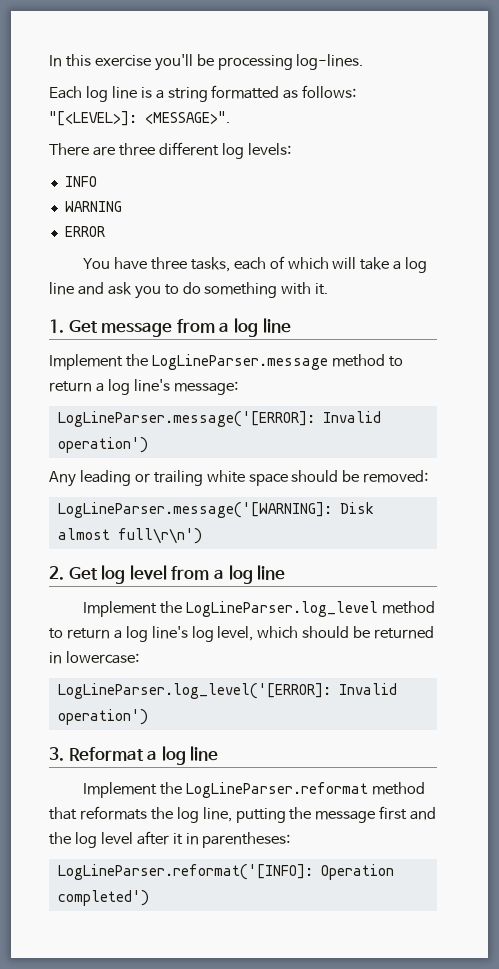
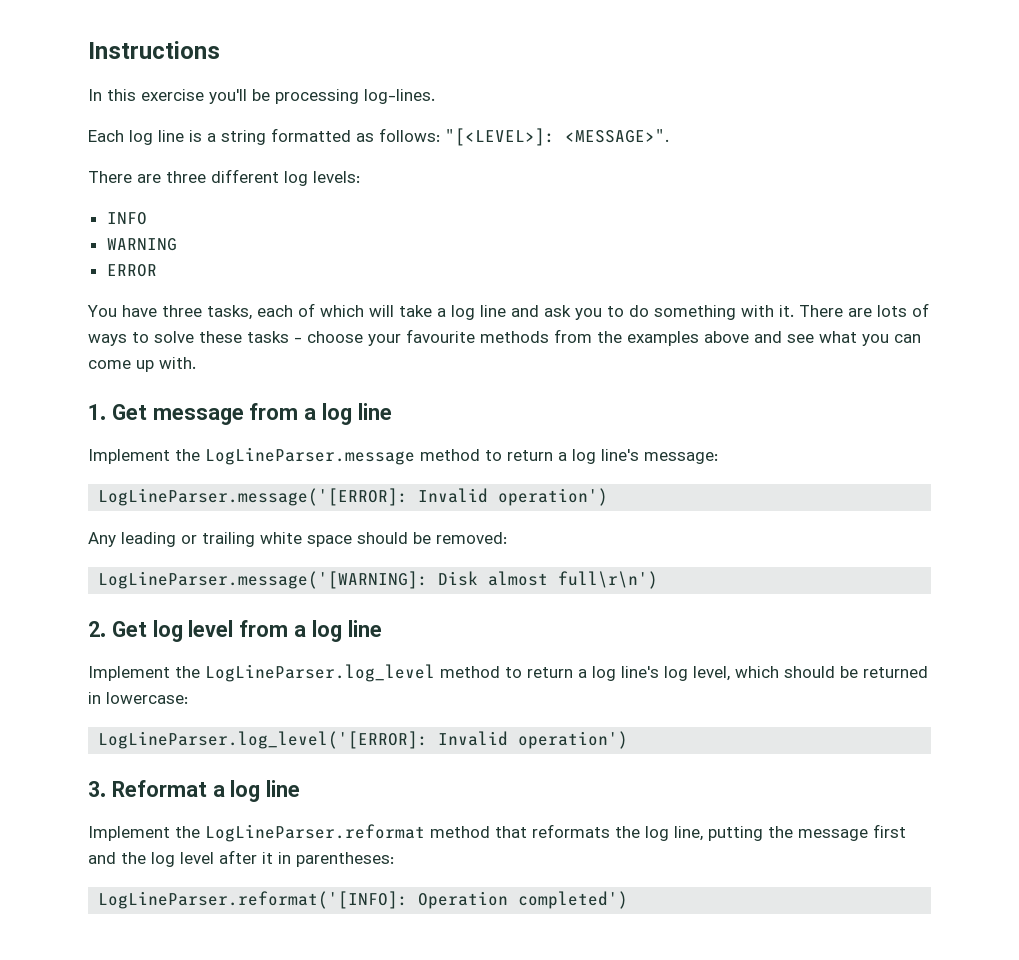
(49, 61) none -> [88,41,220,59] Instructions //
(329, 289) none -> [799,303,929,317] [88,329,921,346] [88,357,196,372] There are lots of ways to solve these tasks - choose your favourite methods from the examples above and see what you can come up with.

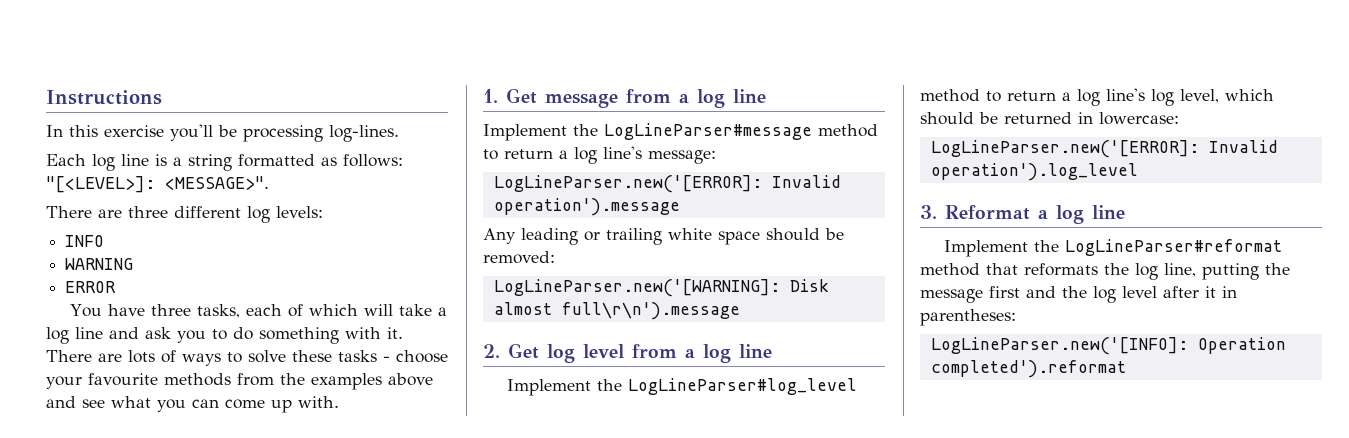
[205,447,415,465] LogLineParser.message -> [604,123,812,140] LogLineParser#message
[98,488,609,506] LogLineParser.message('[ERROR]: Invalid operation') -> [493,175,841,193] [493,198,680,216] LogLineParser.new('[ERROR]: Invalid operation').message
[98,571,429,589] LogLineParser.message('[WARNING]: -> [493,279,780,297] LogLineParser.new('[WARNING]:
[558,571,659,589] full\r\n') -> [561,302,740,320] full\r\n').message
[205,664,435,682] LogLineParser.log_level -> [628,378,858,395] LogLineParser#log_level
[98,731,629,749] LogLineParser.log_level('[ERROR]: Invalid operation') -> [930,140,1278,158] [930,163,1138,181] LogLineParser.new('[ERROR]: Invalid operation').log_level
[205,824,425,842] LogLineParser.reformat -> [1065,239,1283,256] LogLineParser#reformat
[98,891,629,909] LogLineParser.reformat('[INFO]: Operation completed') -> [930,337,1286,355] [930,360,1126,378] LogLineParser.new('[INFO]: Operation completed').reformat

